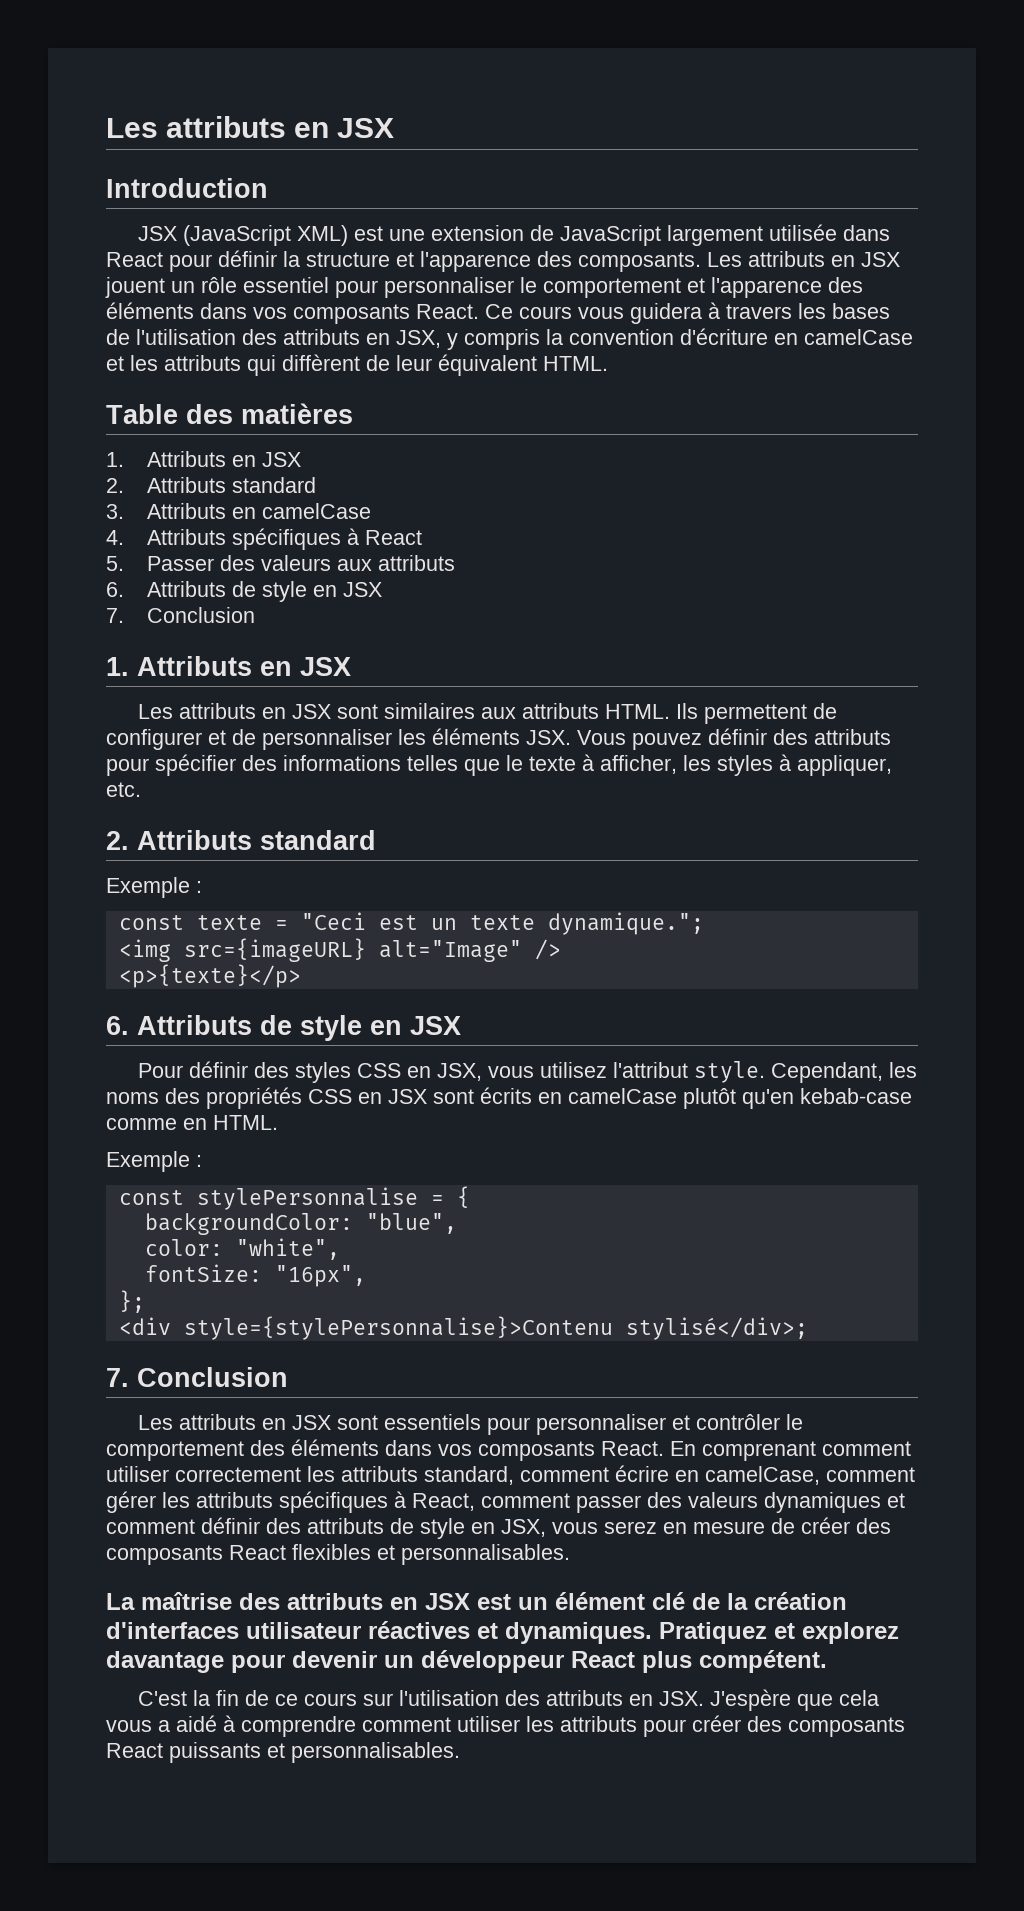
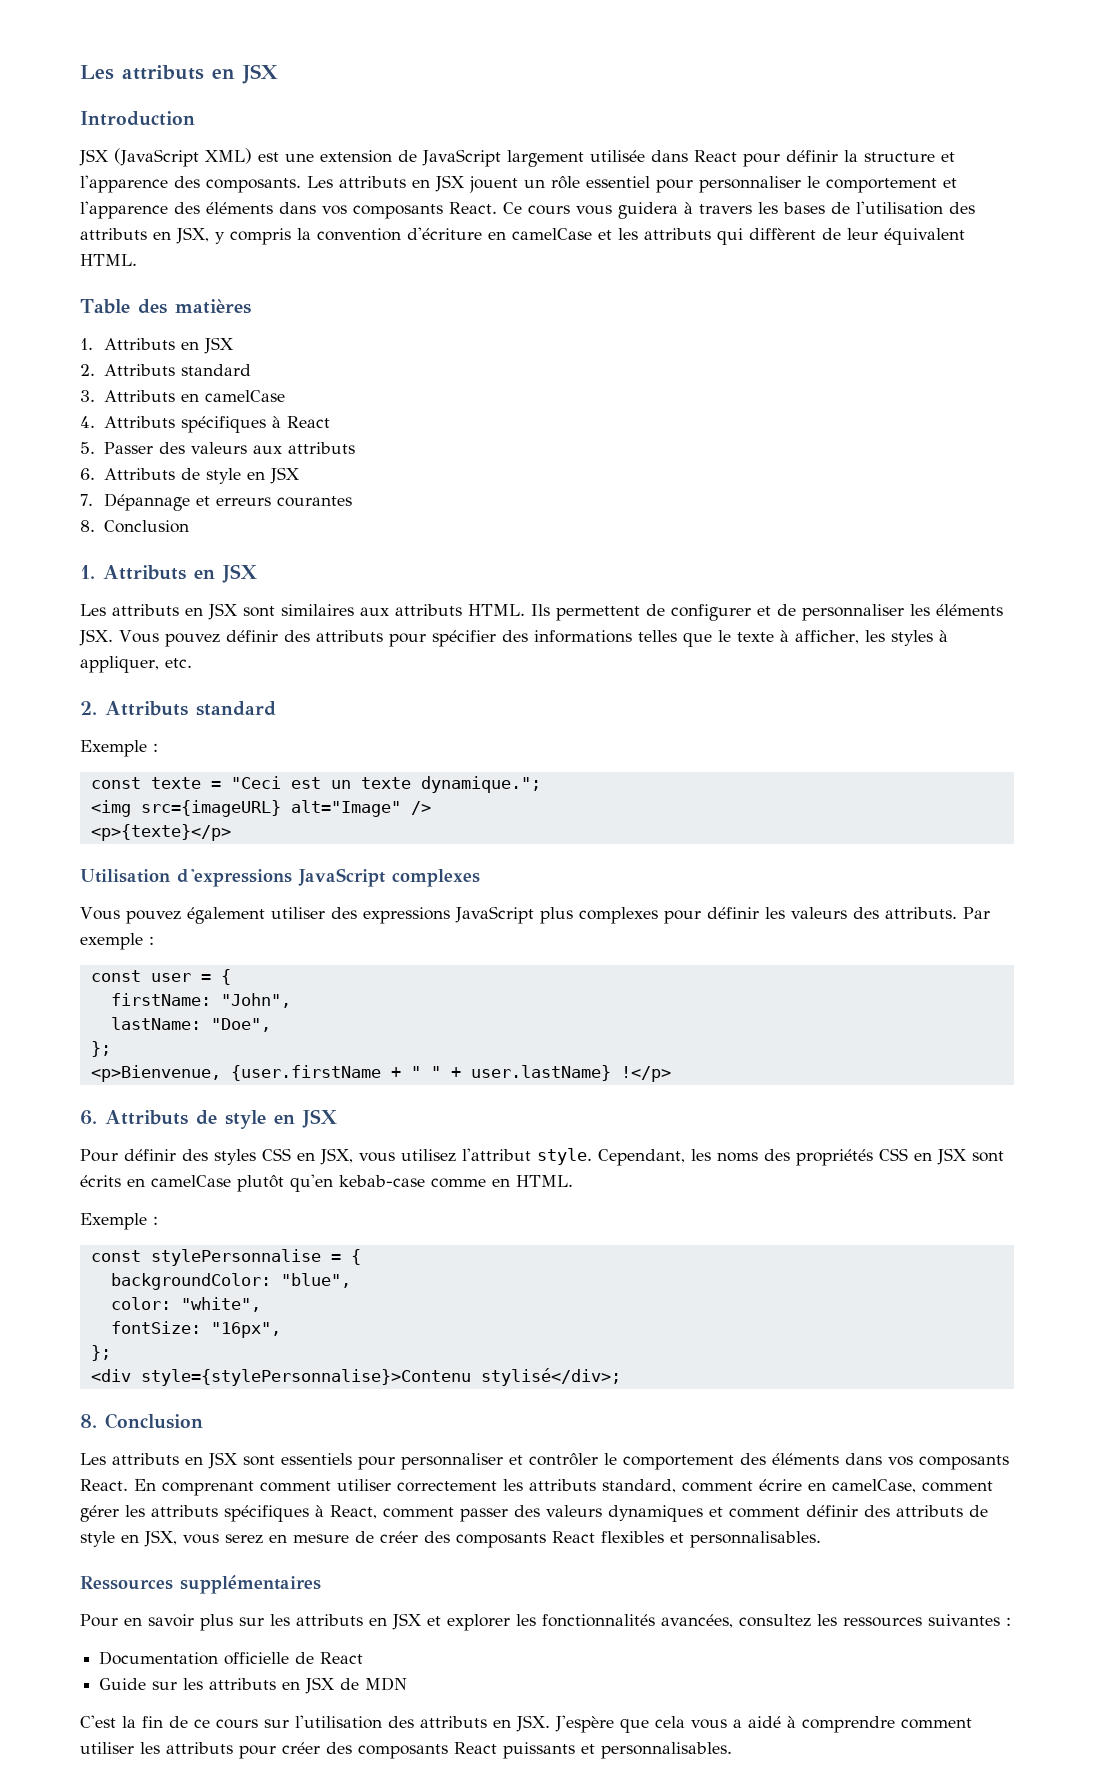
(124, 615) none -> [104,493,353,511] [80,520,95,532] Dépannage et erreurs courantes // 8.
(301, 976) none -> [80,868,480,887] [80,906,990,924] [80,933,154,950] [90,969,231,985] [110,993,291,1008] [110,1017,271,1032] [90,1041,111,1057] [90,1065,671,1082] // Utilisation d'expressions JavaScript complexes // Vous pouvez également utiliser des expressions JavaScript plus complexes pour définir les valeurs des attributs. Par exemple : // const user = { // firstName: "John", // lastName: "Doe", // }; // <p>Bienvenue, {user.firstName + " " + user.lastName} !</p>
[106,1368,129,1387] 7. -> [80,1414,97,1428] 8.
[106,1592,847,1610] [106,1621,899,1644] [106,1650,827,1673] La maîtrise des attributs en JSX est un élément clé de la création d'interfaces utilisateur réactives et dynamiques. Pratiquez et explorez davantage pour devenir un développeur React plus compétent. -> [80,1575,321,1594] [80,1613,1011,1631] [99,1651,364,1665] [99,1677,408,1694] Ressources supplémentaires // Pour en savoir plus sur les attributs en JSX et explorer les fonctionnalités avancées, consultez les ressources suivantes : // Documentation officielle de React // Guide sur les attributs en JSX de MDN

